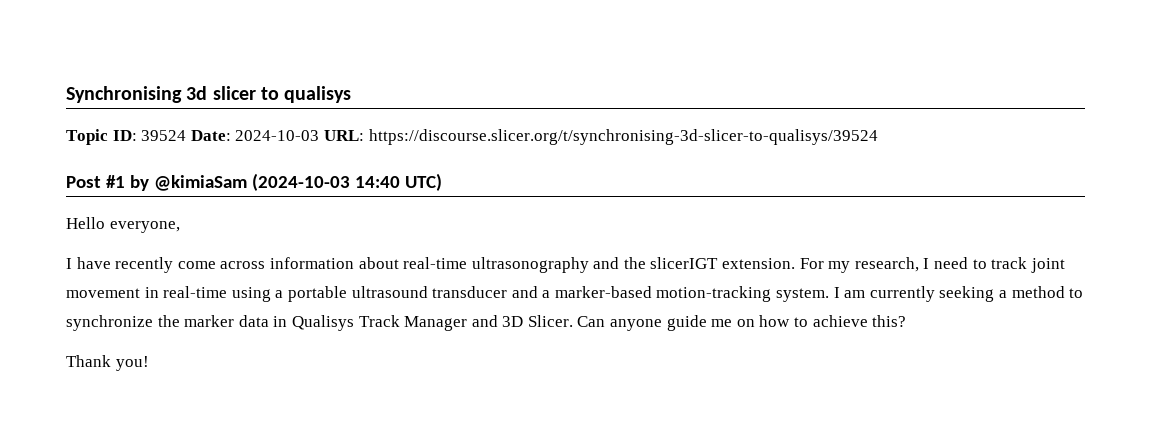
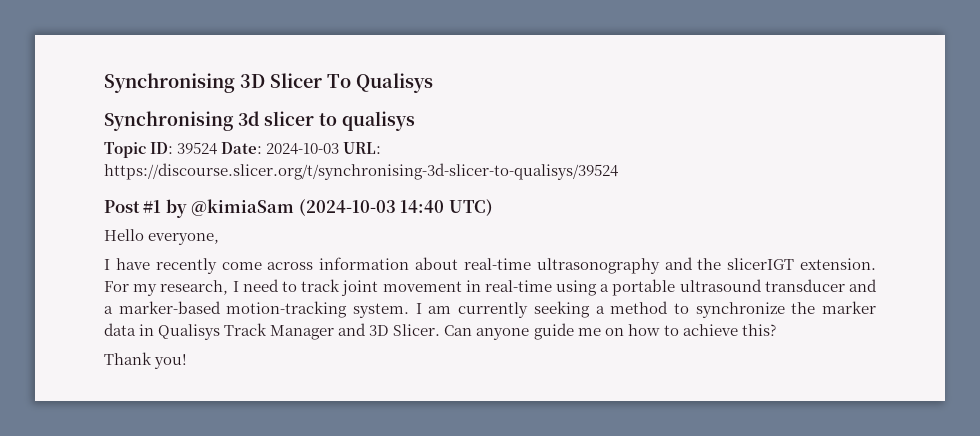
[66,86,182,103] Synchronising -> [104,73,433,93] [104,111,234,131] Synchronising 3D Slicer To Qualisys // Synchronising

